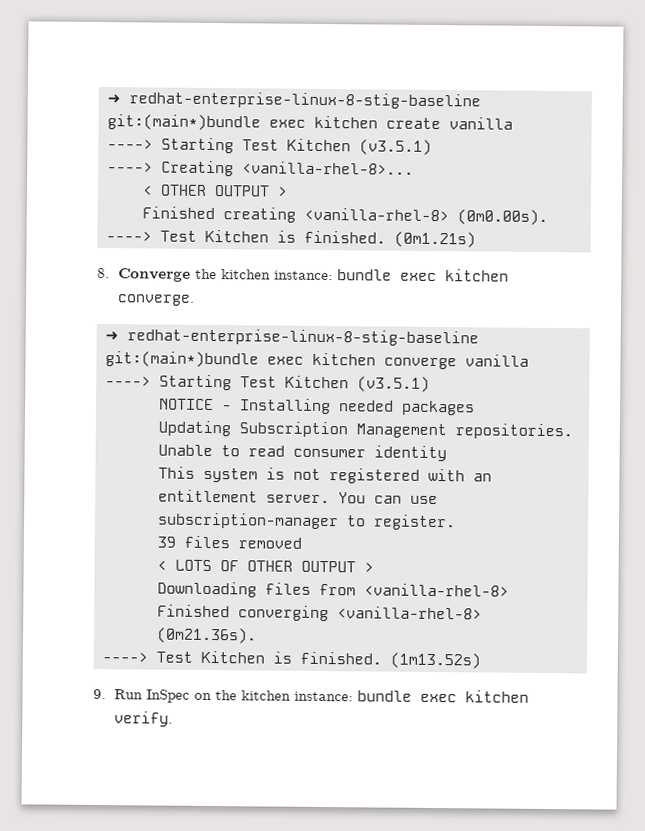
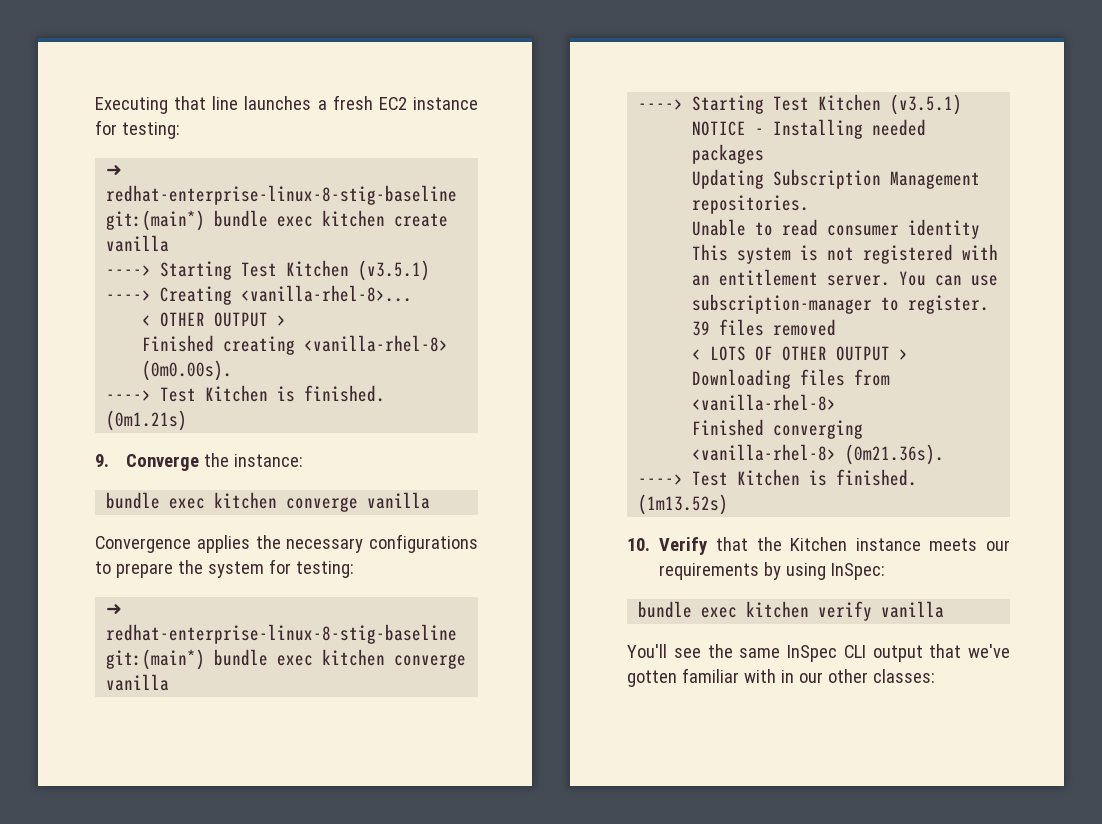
[107,91,481,110] [107,114,261,131] ➜ redhat-enterprise-linux-8-stig-baseline git:(main*)bundle -> [95,95,478,114] [95,120,180,139] [106,165,123,176] [106,185,458,205] [106,210,269,231] Executing that line launches a fresh EC2 instance for testing: // ➜ redhat-enterprise-linux-8-stig-baseline git:(main*) bundle
[97,267,110,279] 8. -> [95,454,109,467] 9.
[221,269,510,282] [117,294,196,306] [105,328,479,347] [105,351,259,368] kitchen instance: bundle exec kitchen converge. // ➜ redhat-enterprise-linux-8-stig-baseline git:(main*)bundle -> [233,454,303,467] [106,492,431,512] [95,534,478,553] [95,559,354,578] [106,604,123,615] [106,624,458,644] [106,649,269,670] instance: // bundle exec kitchen converge vanilla // Convergence applies the necessary configurations to prepare the system for testing: // ➜ redhat-enterprise-linux-8-stig-baseline git:(main*) bundle
[93,688,530,703] [114,711,174,727] 9. Run InSpec on the kitchen instance: bundle exec kitchen verify. -> [627,537,1010,555] [659,562,886,580] [638,601,945,621] [627,644,1010,662] [627,668,935,687] 10. Verify that the Kitchen instance meets our requirements by using InSpec: // bundle exec kitchen verify vanilla // You'll see the same InSpec CLI output that we've gotten familiar with in our other classes:

